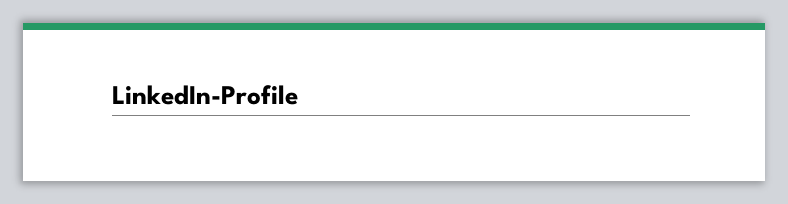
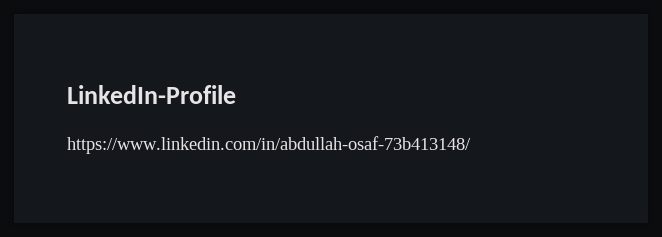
(298, 95) none -> [67,136,471,154] // https://www.linkedin.com/in/abdullah-osaf-73b413148/

